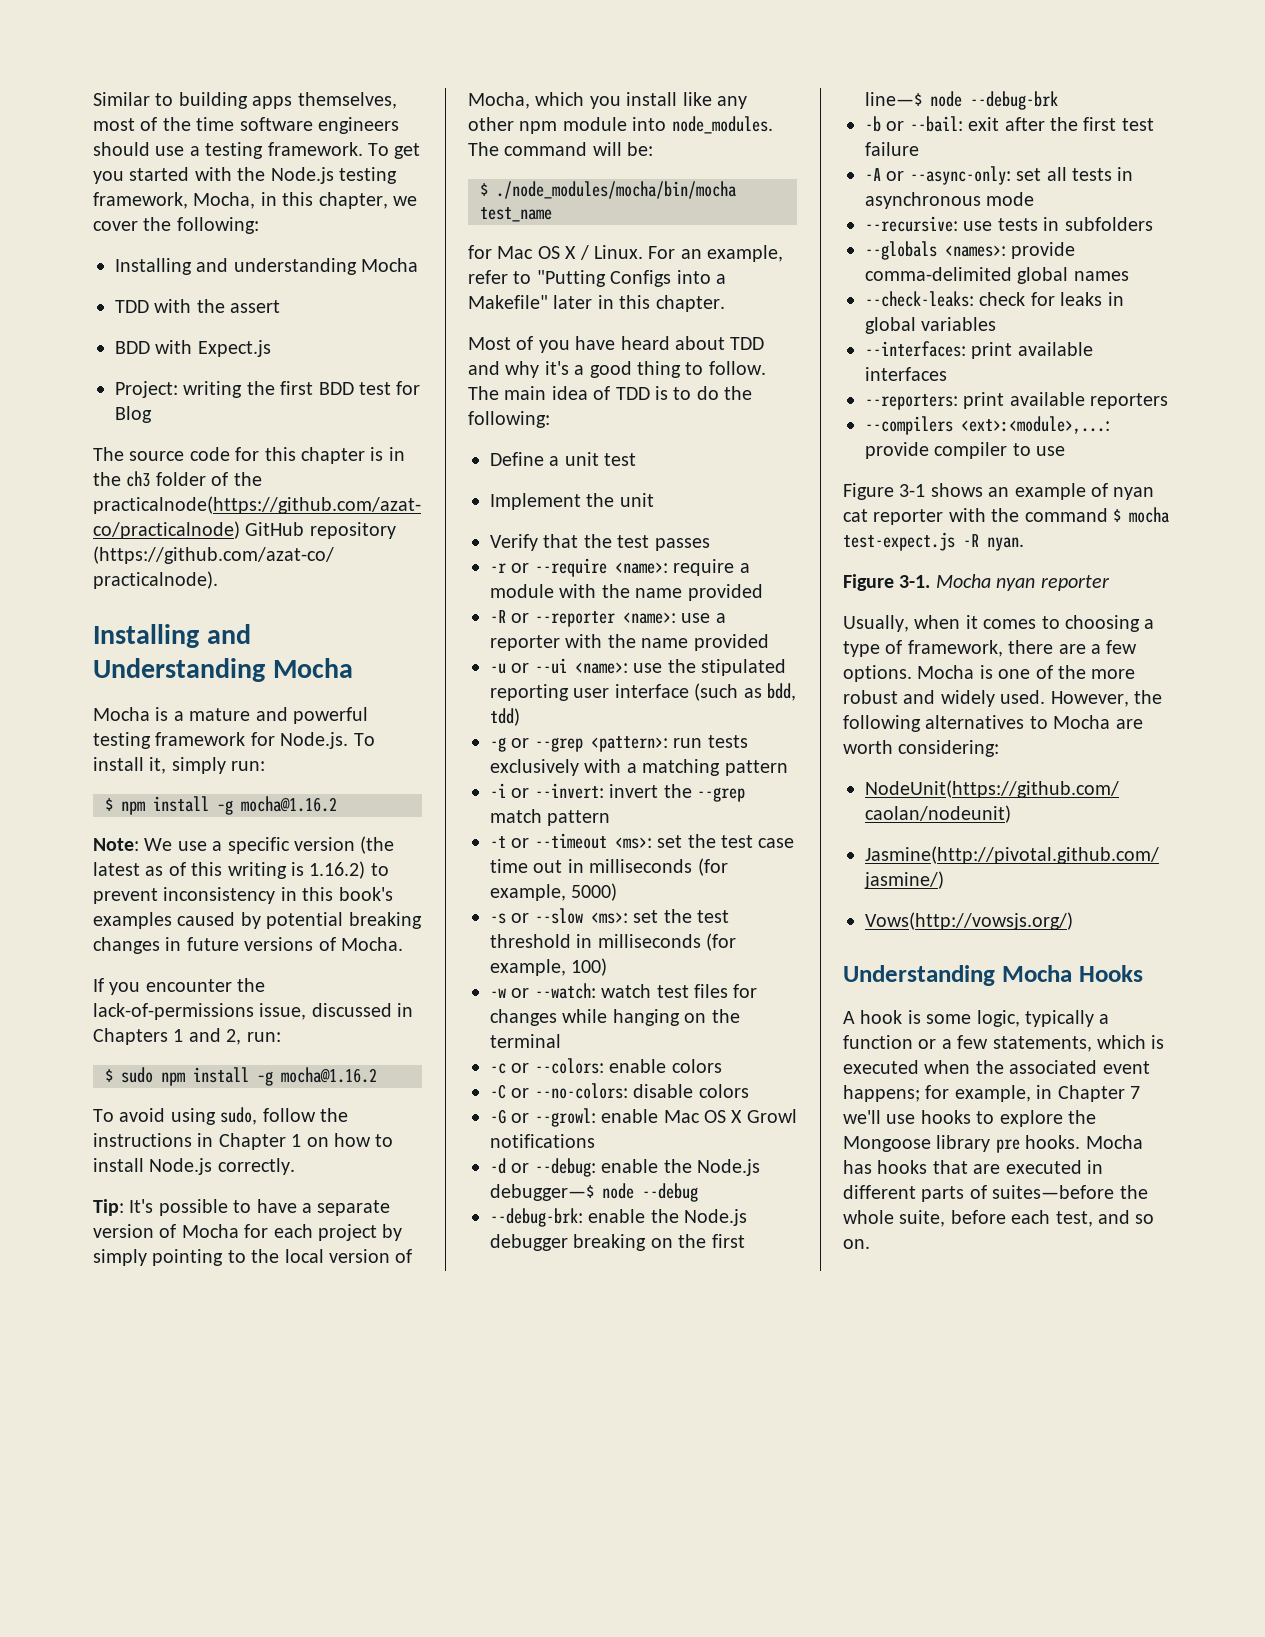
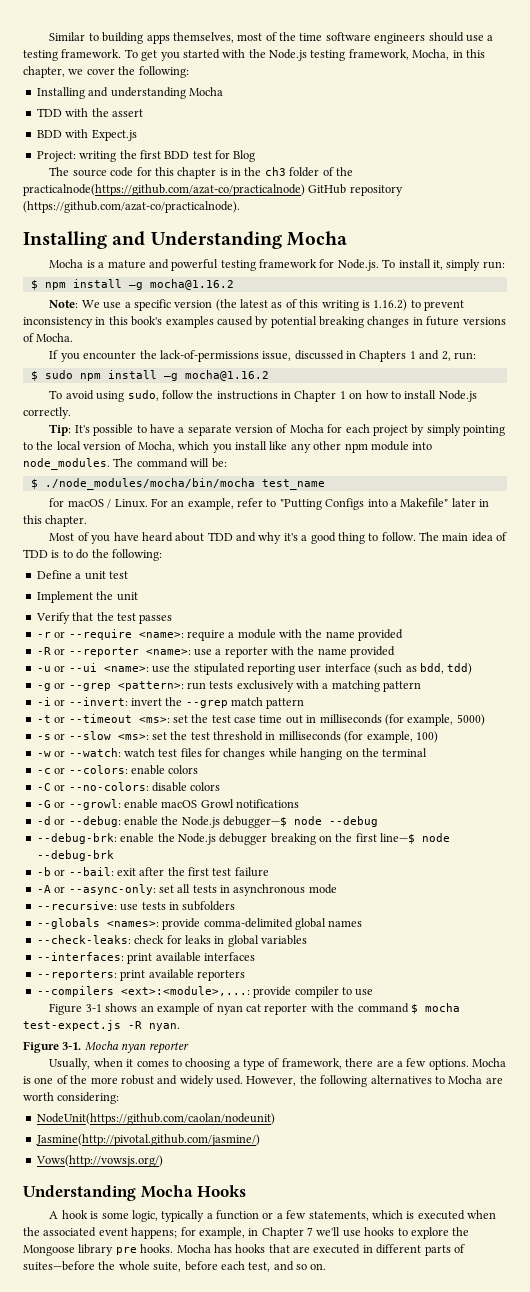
[497,246,577,259] Mac OS X -> [67,499,104,507] macOS
[663,1110,743,1123] Mac OS X -> [161,800,198,808] macOS

